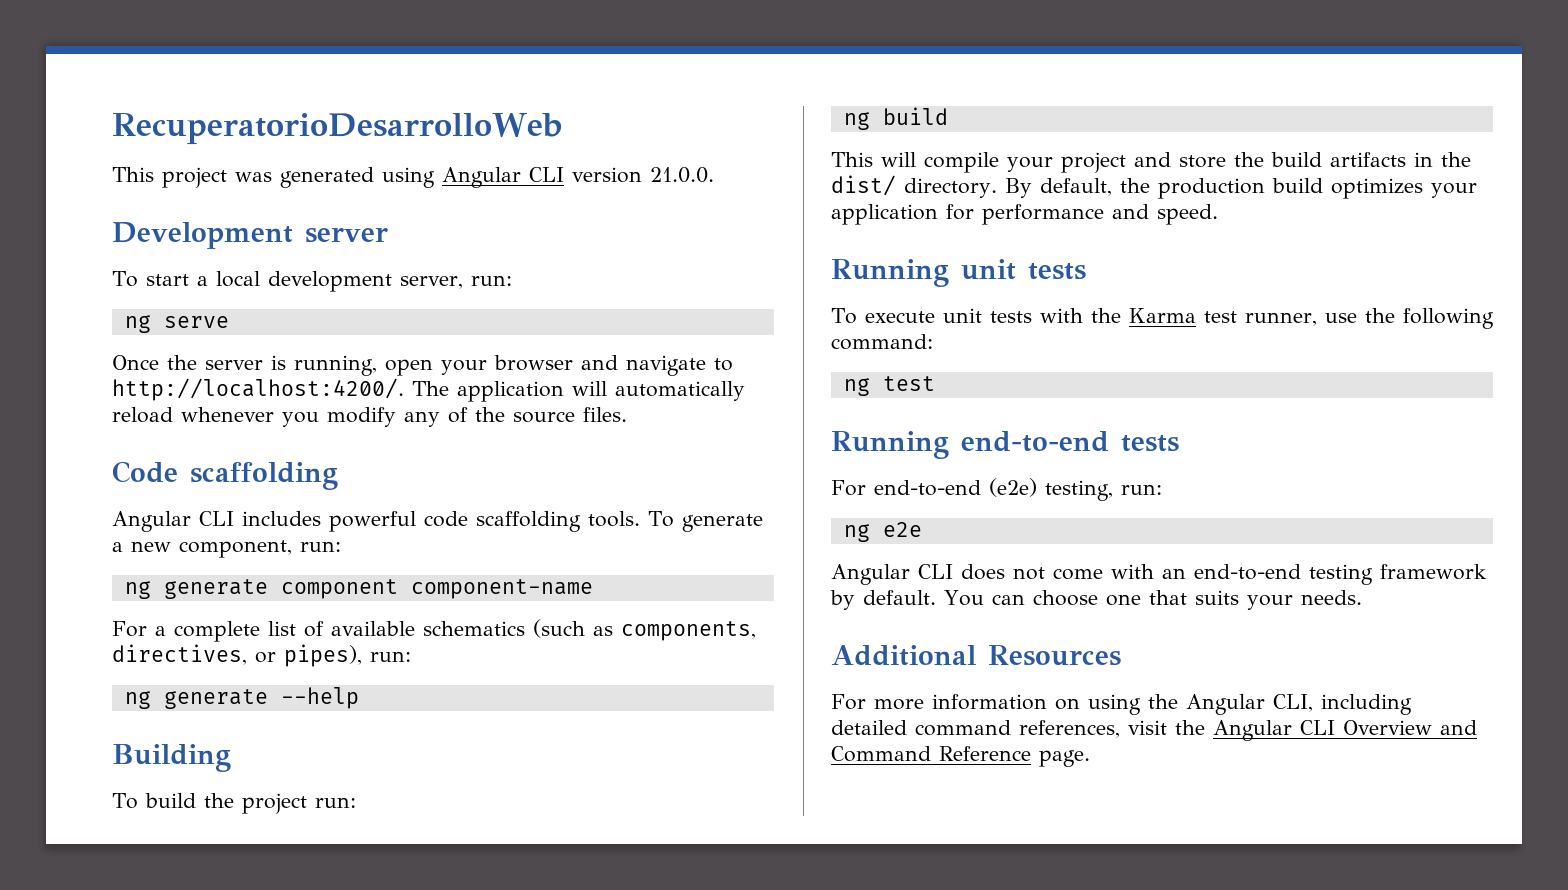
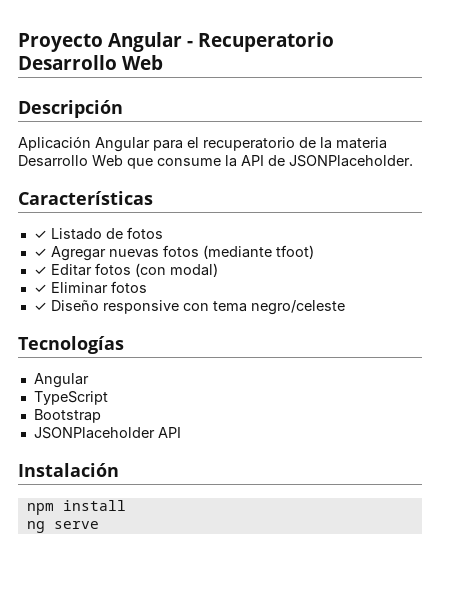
[112,113,563,145] [112,167,714,188] [112,222,388,249] [112,271,512,292] [124,315,229,333] [112,355,733,376] [112,378,745,402] [112,407,627,427] [112,461,338,490] [112,511,763,532] [112,540,341,558] [124,579,593,599] [112,619,756,642] [112,644,411,667] [124,687,359,709] [112,744,231,772] [112,793,356,814] [843,107,948,130] [831,152,1471,173] [831,175,1477,199] [831,204,1218,225] [831,259,1086,287] [831,308,1494,329] [831,334,933,350] [843,376,935,396] [831,431,1179,459] [831,478,1162,501] [843,522,922,542] [831,564,1487,585] [830,590,1362,610] [831,645,1121,666] [831,694,1412,715] [831,720,1477,741] [831,746,1090,767] RecuperatorioDesarrolloWeb // This project was generated using Angular CLI version 21.0.0. // Development server // To start a local development server, run: // ng serve // Once the server is running, open your browser and navigate to http://localhost:4200/. The application will automatically reload whenever you modify any of the source files. // Code scaffolding // Angular CLI includes powerful code scaffolding tools. To generate a new component, run: // ng generate component component-name // For a complete list of available schematics (such as components, directives, or pipes), run: // ng generate --help // Building // To build the project run: // ng build // This will compile your project and store the build artifacts in the dist/ directory. By default, the production build optimizes your application for performance and speed. // Running unit tests // To execute unit tests with the Karma test runner, use the following command: // ng test // Running end-to-end tests // For end-to-end (e2e) testing, run: // ng e2e // Angular CLI does not come with an end-to-end testing framework by default. You can choose one that suits your needs. // Additional Resources // For more information on using the Angular CLI, including detailed command references, visit the Angular CLI Overview and Command Reference page. -> [18,32,335,52] [18,55,164,70] [18,100,123,118] [18,136,387,152] [18,155,413,169] [18,191,153,205] [33,227,163,240] [33,245,314,261] [33,263,218,277] [33,281,147,294] [33,300,345,315] [18,336,124,354] [33,373,89,388] [33,391,108,405] [33,409,101,423] [33,427,181,439] [18,463,119,477] [26,500,126,515] [26,521,99,533] Proyecto Angular - Recuperatorio Desarrollo Web // Descripción // Aplicación Angular para el recuperatorio de la materia Desarrollo Web que consume la API de JSONPlaceholder. // Características // ✓ Listado de fotos // ✓ Agregar nuevas fotos (mediante tfoot) // ✓ Editar fotos (con modal) // ✓ Eliminar fotos // ✓ Diseño responsive con tema negro/celeste // Tecnologías // Angular // TypeScript // Bootstrap // JSONPlaceholder API // Instalación // npm install // ng serve

